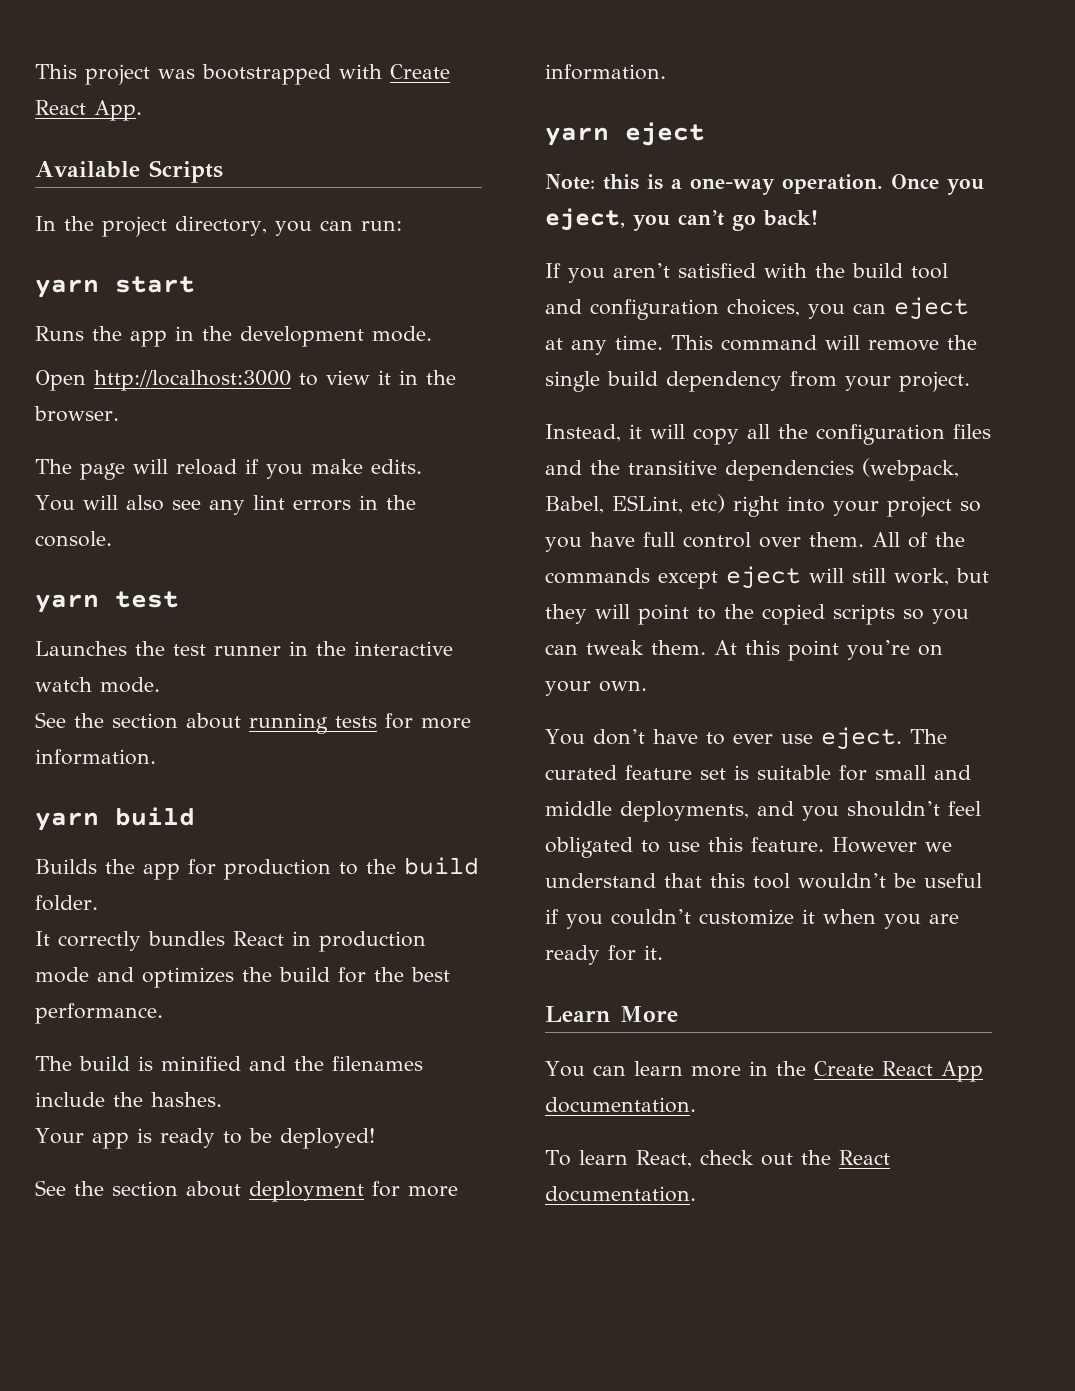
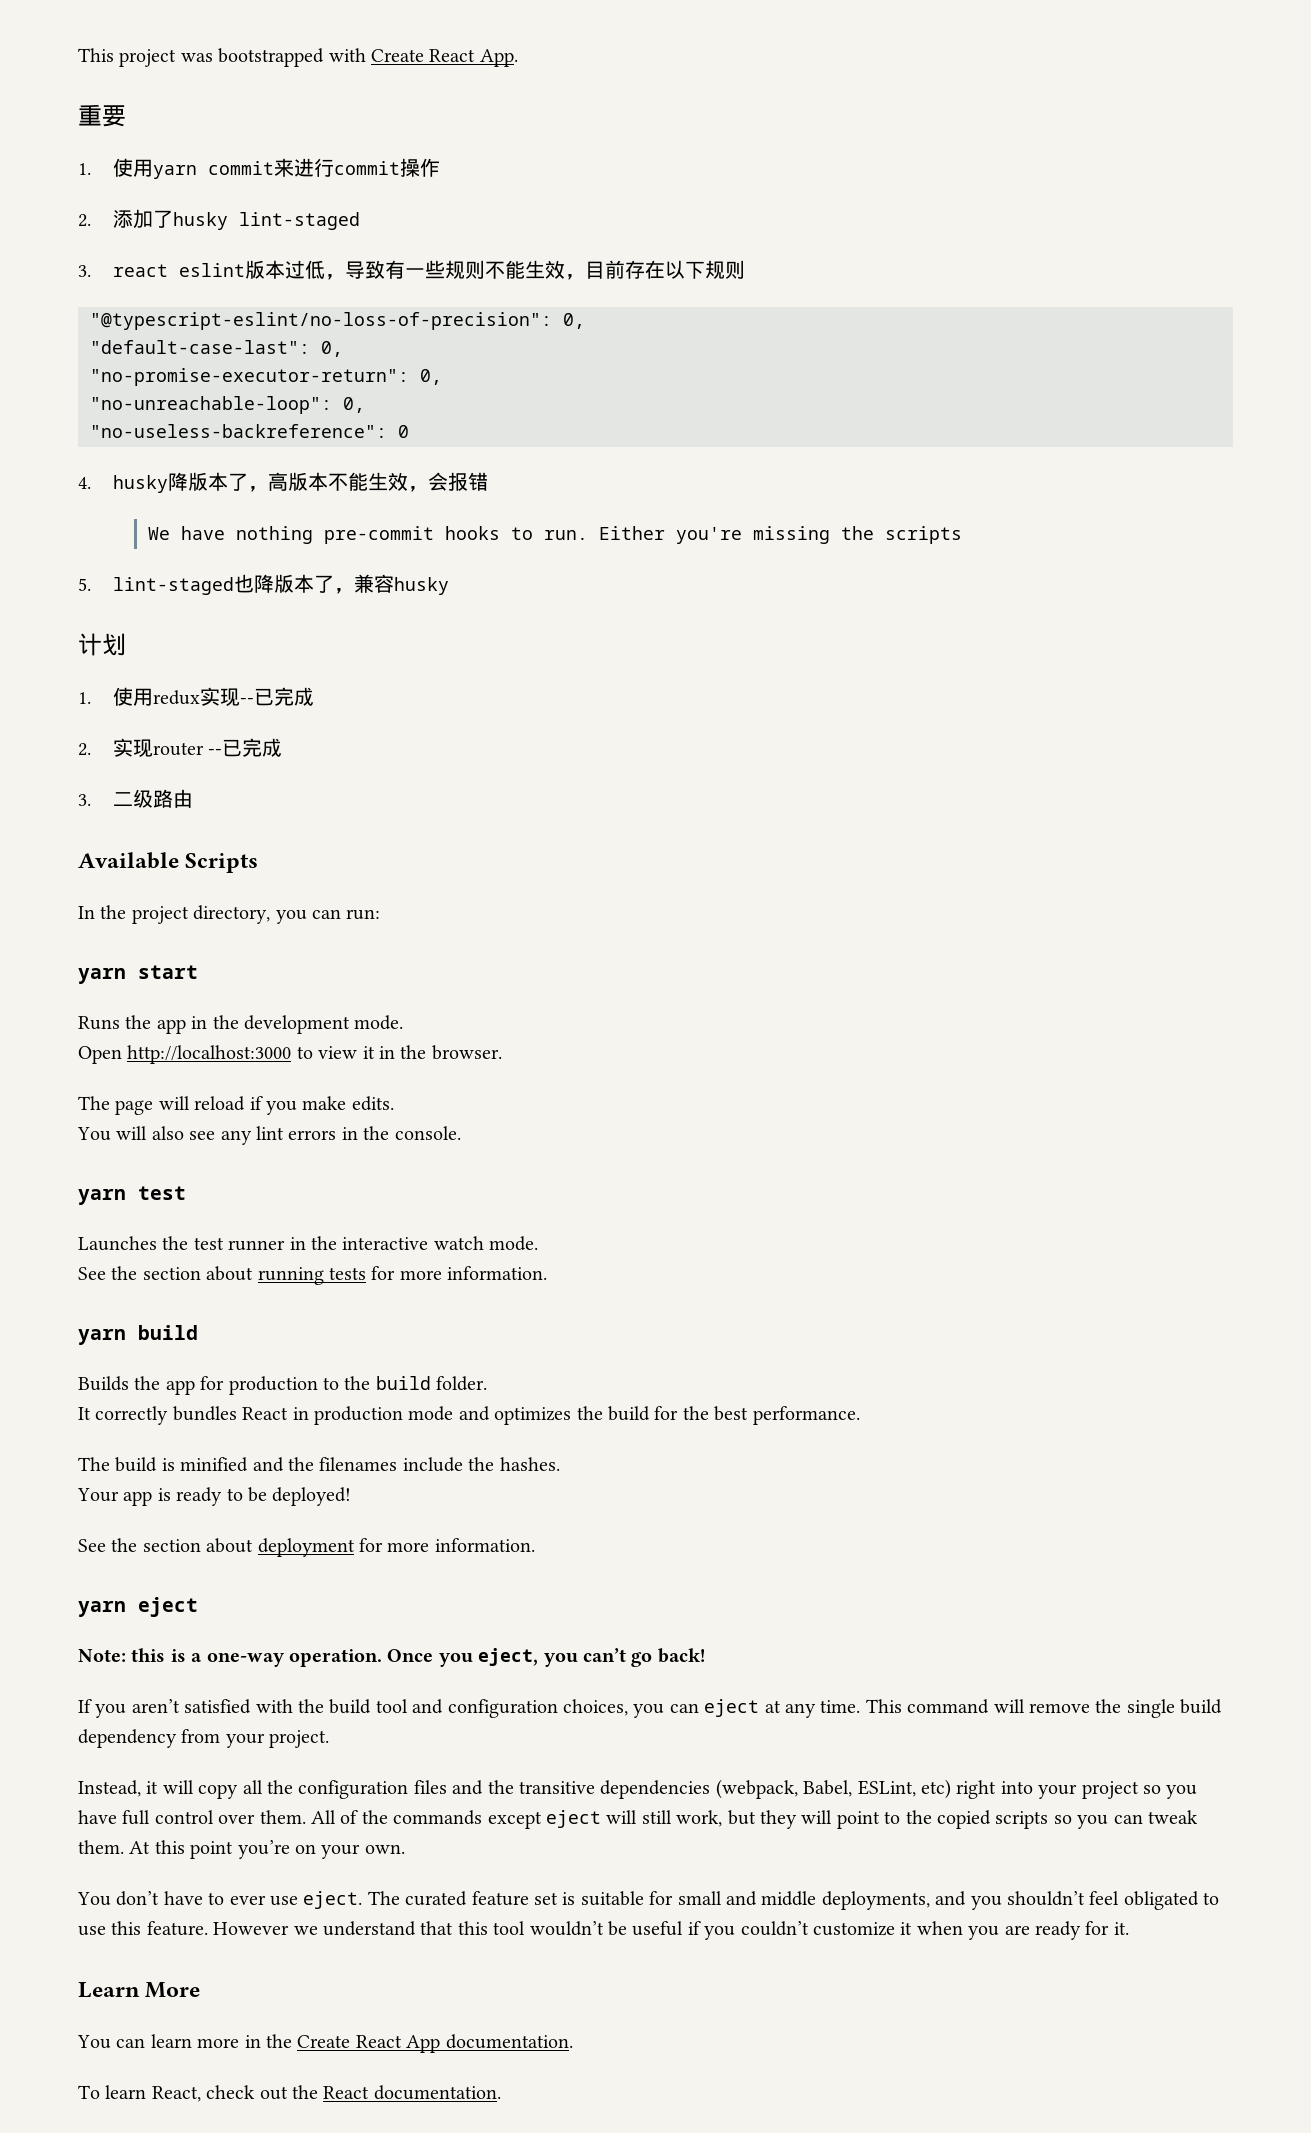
(142, 110) none -> [78,104,126,127] [78,158,441,179] [78,209,361,230] [78,260,746,280] [90,312,585,330] [90,340,343,357] [90,368,442,386] [90,396,365,414] [90,424,409,438] [78,472,489,493] [148,526,963,544] [78,574,450,595] [78,633,126,656] [78,687,315,707] [78,738,283,758] [78,789,194,808] // 重要 // 1.使用yarn commit来进行commit操作 // 2.添加了husky lint-staged // 3. react eslint版本过低，导致有一些规则不能生效，目前存在以下规则 // "@typescript-eslint/no-loss-of-precision": 0, // "default-case-last": 0, // "no-promise-executor-return": 0, // "no-unreachable-loop": 0, // "no-useless-backreference": 0 // 4. husky降版本了，高版本不能生效，会报错 // We have nothing pre-commit hooks to run. Either you're missing the scripts // 5. lint-staged也降版本了，兼容husky // 计划 // 1.使用redux实现--已完成 // 2.实现router --已完成 // 3.二级路由

